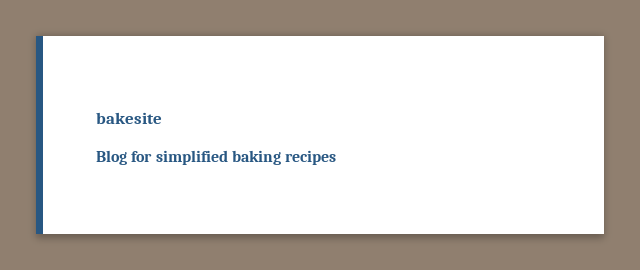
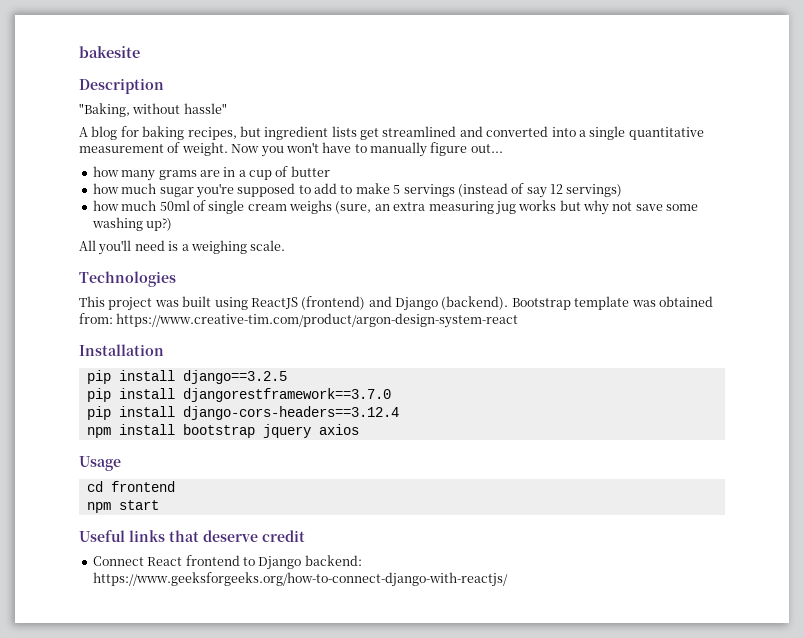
[96,150,337,165] Blog for simplified baking recipes -> [79,78,164,94] [79,103,227,117] [79,126,704,140] [79,142,503,157] [92,166,330,181] [92,183,623,198] [92,200,699,215] [91,217,173,231] [79,240,286,255] [79,271,176,287] [79,296,713,311] [79,313,519,328] [79,344,164,356] [86,370,287,384] [86,388,391,402] [86,406,399,420] [86,424,359,438] [79,456,121,471] [86,481,175,492] [86,500,159,513] [79,530,305,542] [92,555,362,570] [92,572,508,587] Description // "Baking, without hassle" // A blog for baking recipes, but ingredient lists get streamlined and converted into a single quantitative measurement of weight. Now you won't have to manually figure out... // how many grams are in a cup of butter // how much sugar you're supposed to add to make 5 servings (instead of say 12 servings) // how much 50ml of single cream weighs (sure, an extra measuring jug works but why not save some washing up?) // All you'll need is a weighing scale. // Technologies // This project was built using ReactJS (frontend) and Django (backend). Bootstrap template was obtained from: https://www.creative-tim.com/product/argon-design-system-react // Installation // pip install django==3.2.5 // pip install djangorestframework==3.7.0 // pip install django-cors-headers==3.12.4 // npm install bootstrap jquery axios // Usage // cd frontend // npm start // Useful links that deserve credit // Connect React frontend to Django backend: https://www.geeksforgeeks.org/how-to-connect-django-with-reactjs/

